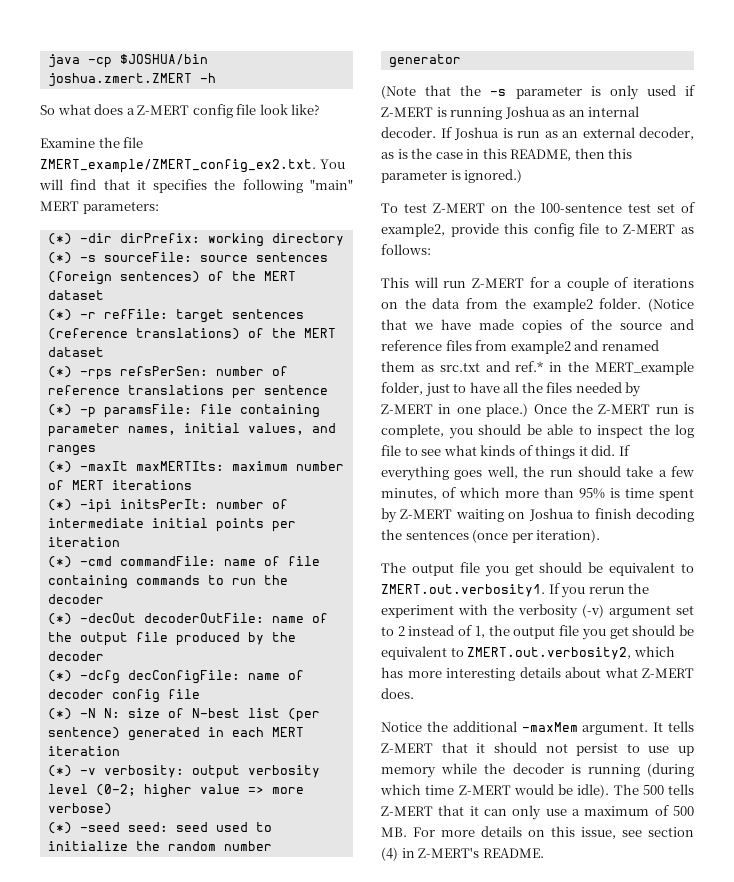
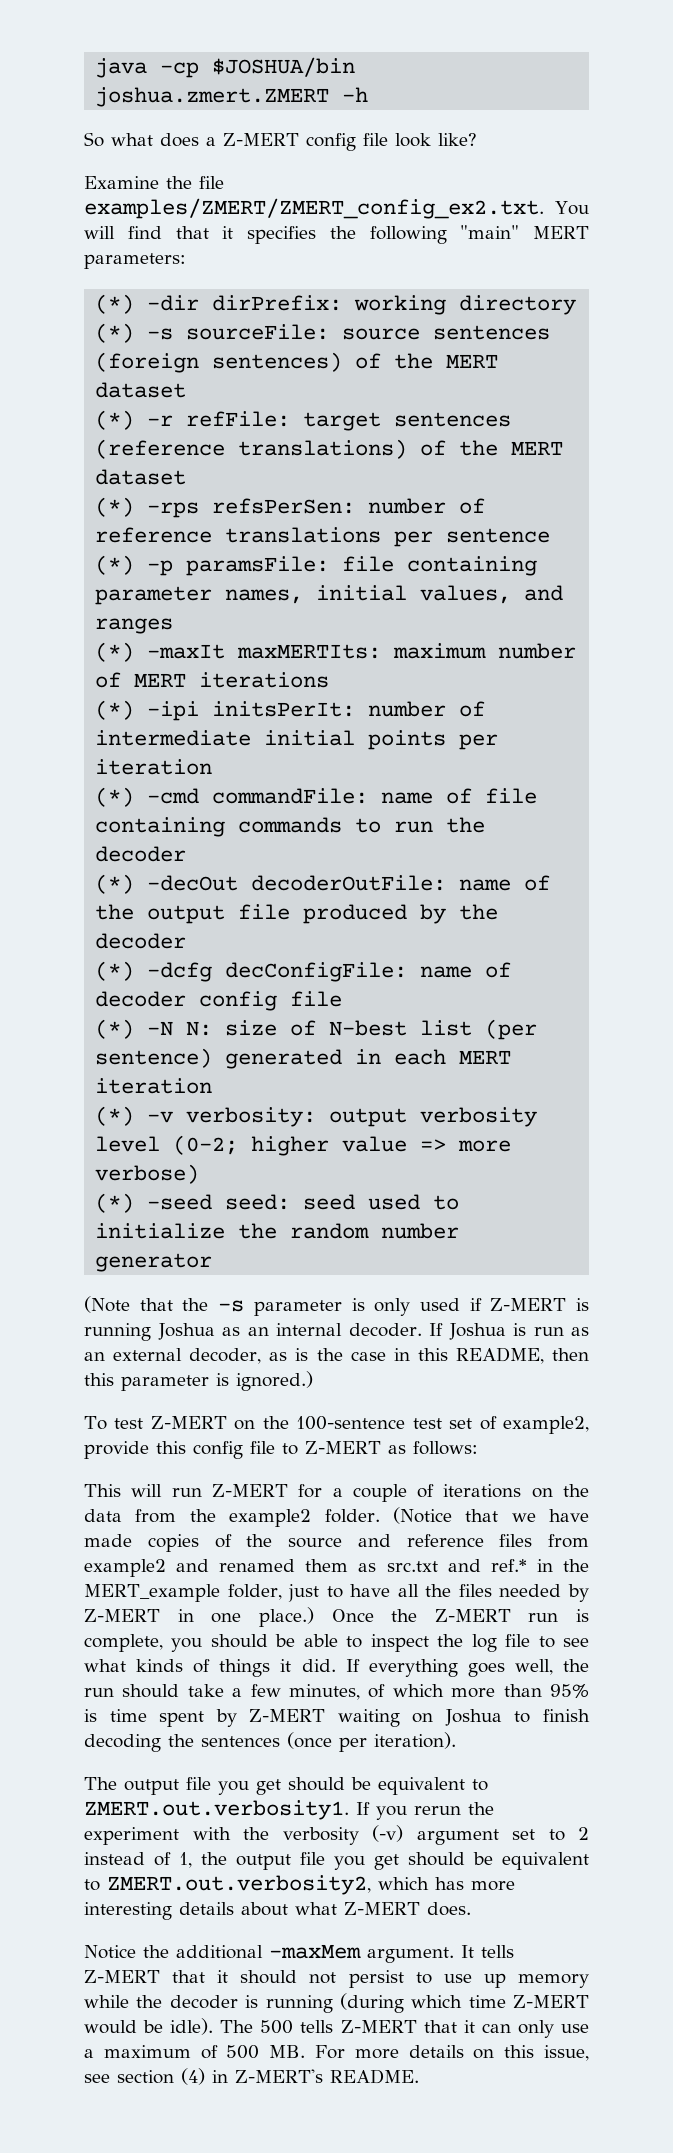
[40,159,316,173] ZMERT_example/ZMERT_config_ex2.txt. -> [84,198,544,219] examples/ZMERT/ZMERT_config_ex2.txt.

